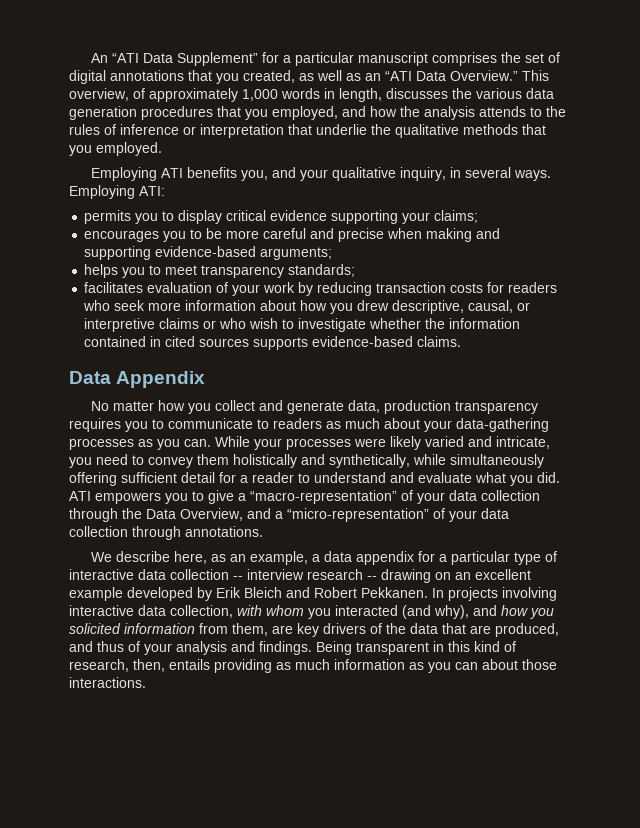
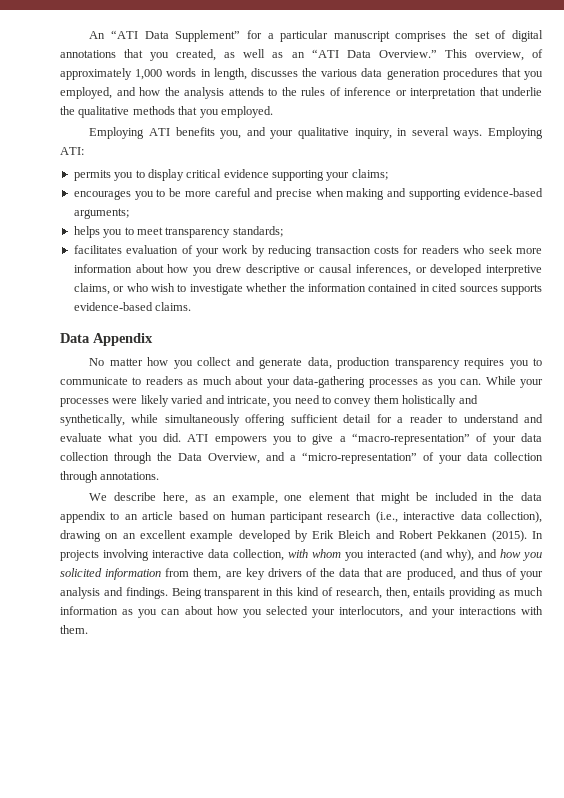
[392,300,531,314] [84,318,200,332] descriptive, causal, or interpretive claims -> [245,264,542,276] [73,283,110,295] descriptive or causal inferences, or developed interpretive claims,
[312,551,558,565] [69,569,377,580] a data appendix for a particular type of interactive data collection -- interview research -- -> [284,492,542,504] [60,511,542,523] one element that might be included in the data appendix to an article based on human participant research (i.e., interactive data collection),
[361,587,428,598] Pekkanen. -> [437,530,527,542] Pekkanen (2015).
[522,659,557,670] [69,677,146,688] those interactions. -> [216,606,543,618] [60,625,88,634] how you selected your interlocutors, and your interactions with them.

